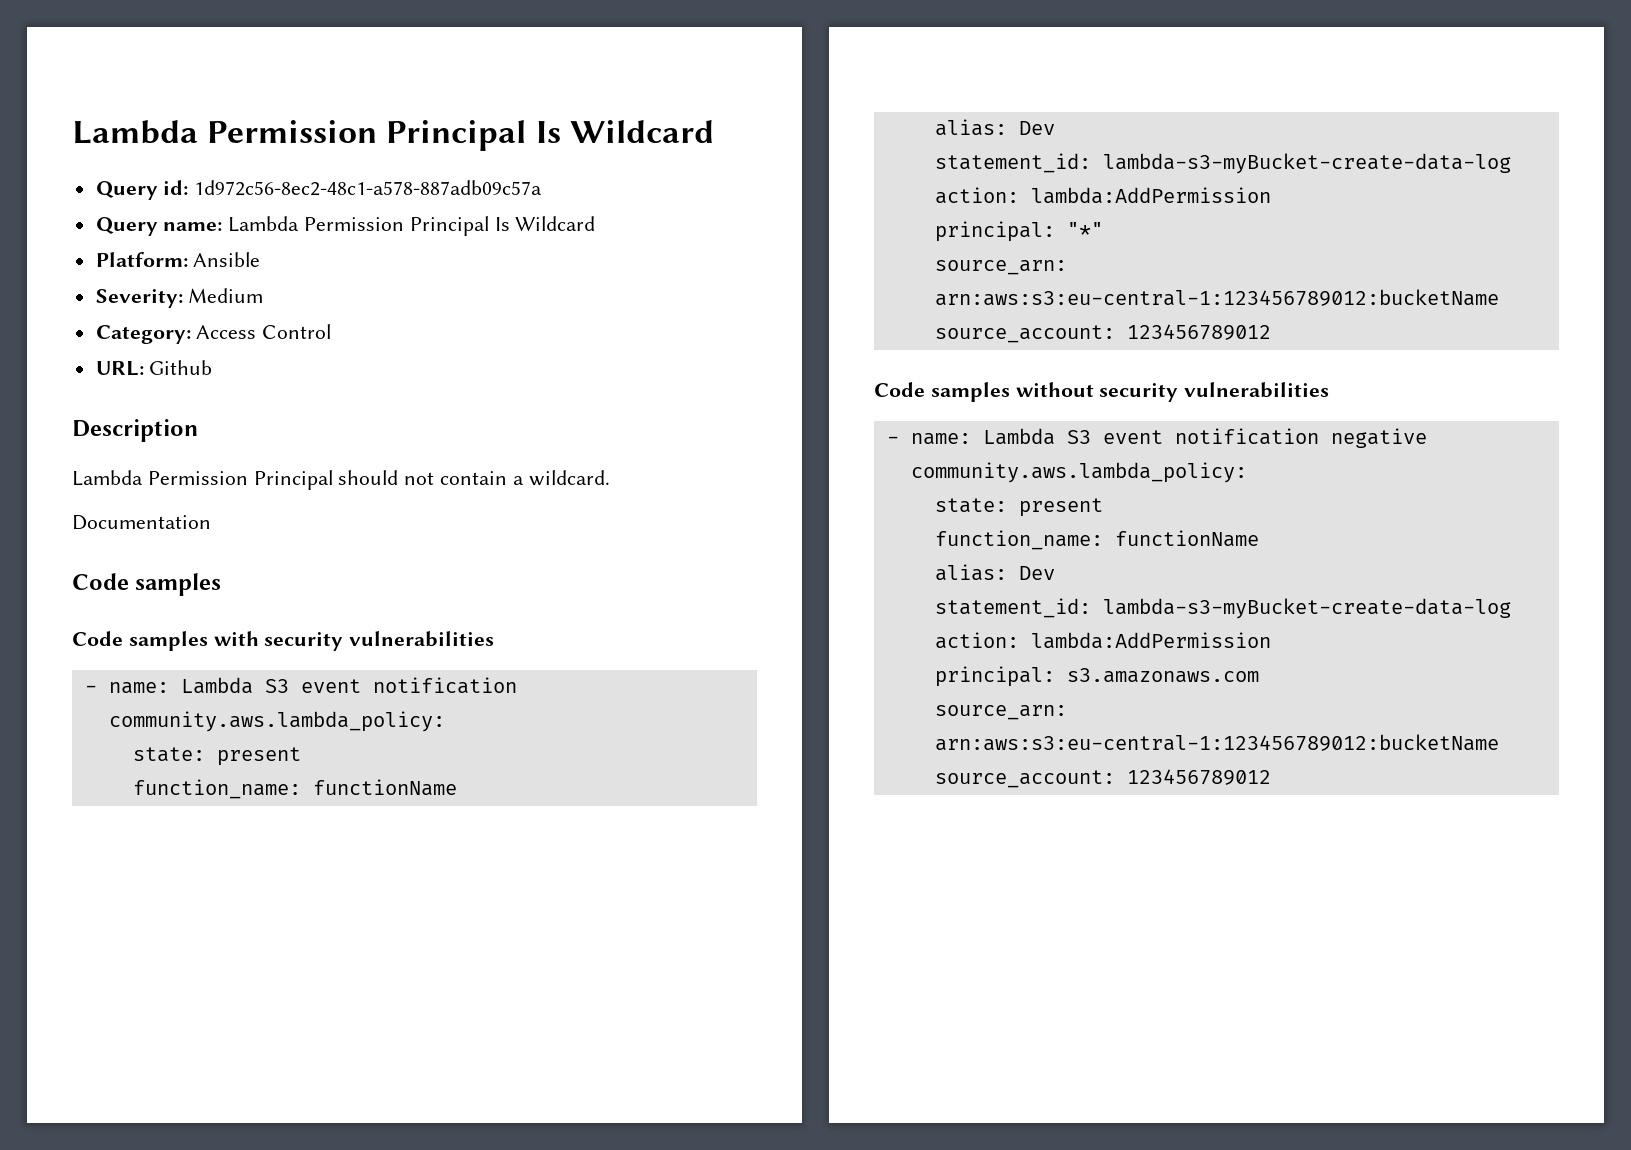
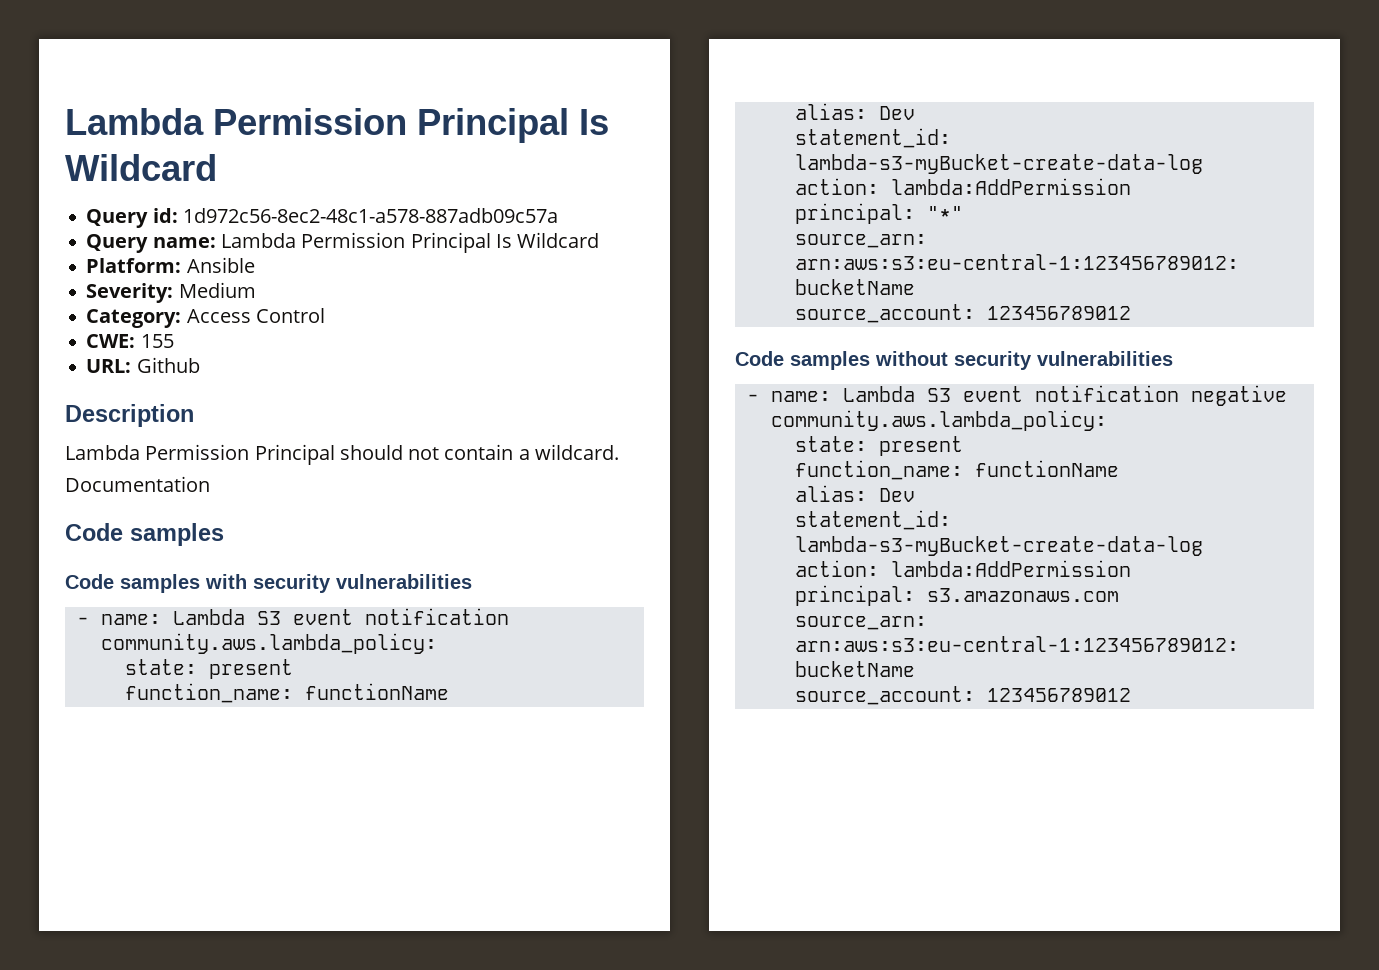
(332, 331) none -> [86,334,174,348] // CWE: 155

